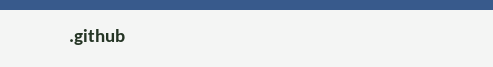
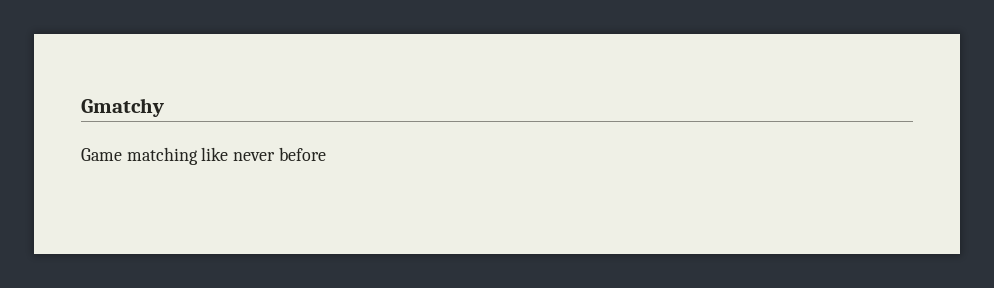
[69,29,125,45] .github -> [81,98,164,117] [81,147,326,165] Gmatchy // Game matching like never before

